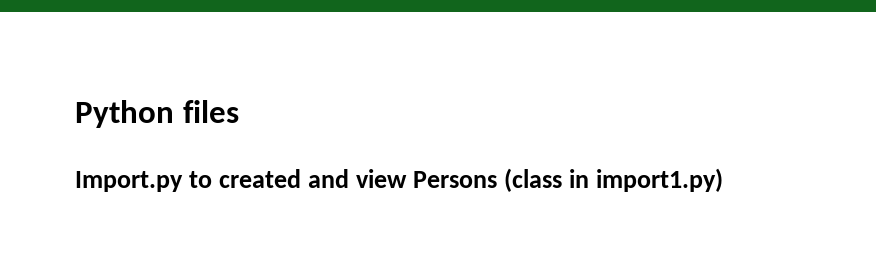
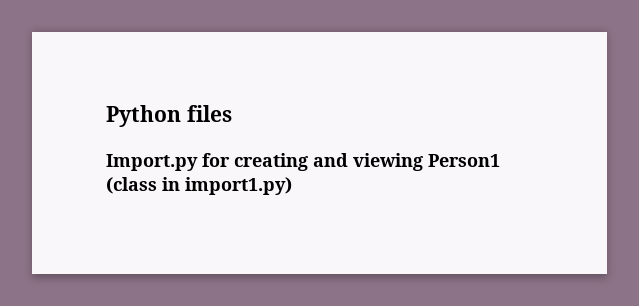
[189,169,498,188] to created and view Persons -> [202,153,500,171] for creating and viewing Person1

